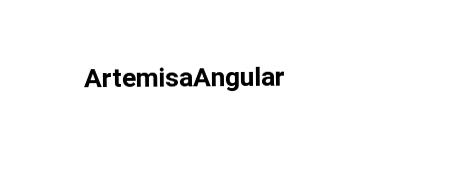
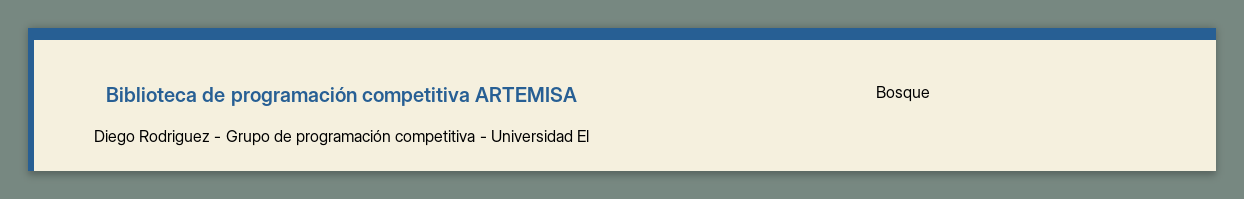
[83,66,286,93] ArtemisaAngular -> [105,87,578,106] [93,130,590,146] [875,86,930,102] Biblioteca de programación competitiva ARTEMISA // Diego Rodriguez - Grupo de programación competitiva - Universidad El Bosque

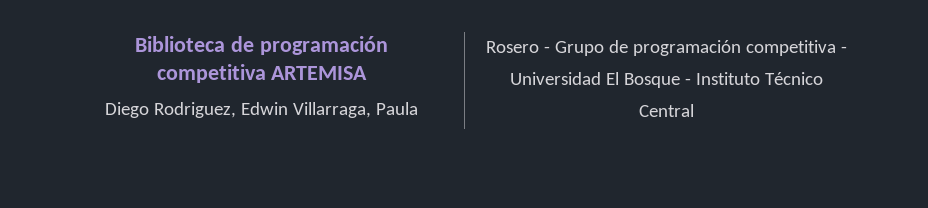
[138,130,210,146] Rodriguez -> [154,102,418,118] [486,41,540,53] Rodriguez, Edwin Villarraga, Paula Rosero
(930, 94) none -> [684,72,823,85] [639,104,694,117] - Instituto Técnico Central

